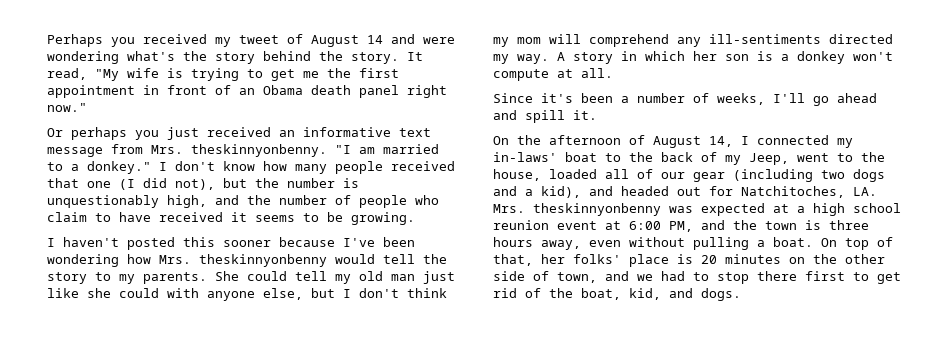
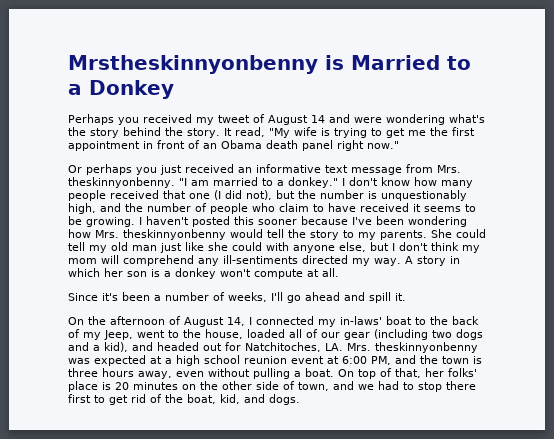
(47, 40) none -> [68,55,471,74] [68,80,174,99] Mrstheskinnyonbenny is Married to a Donkey //
(415, 218) // -> (135, 222) none

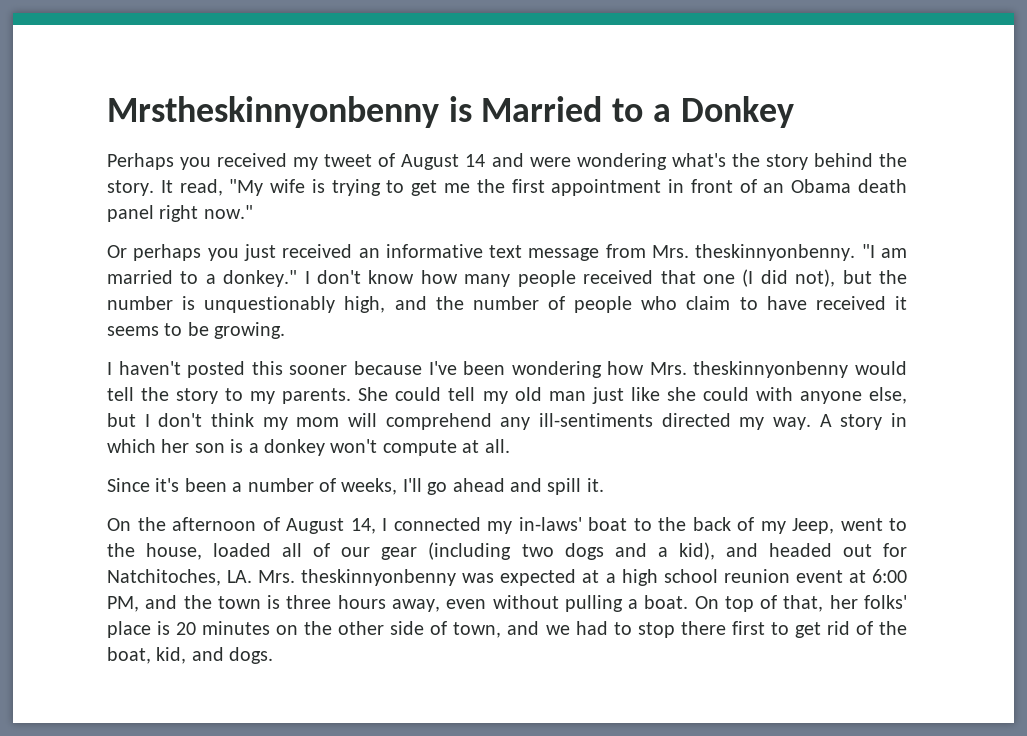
(135, 222) none -> (286, 330) //

